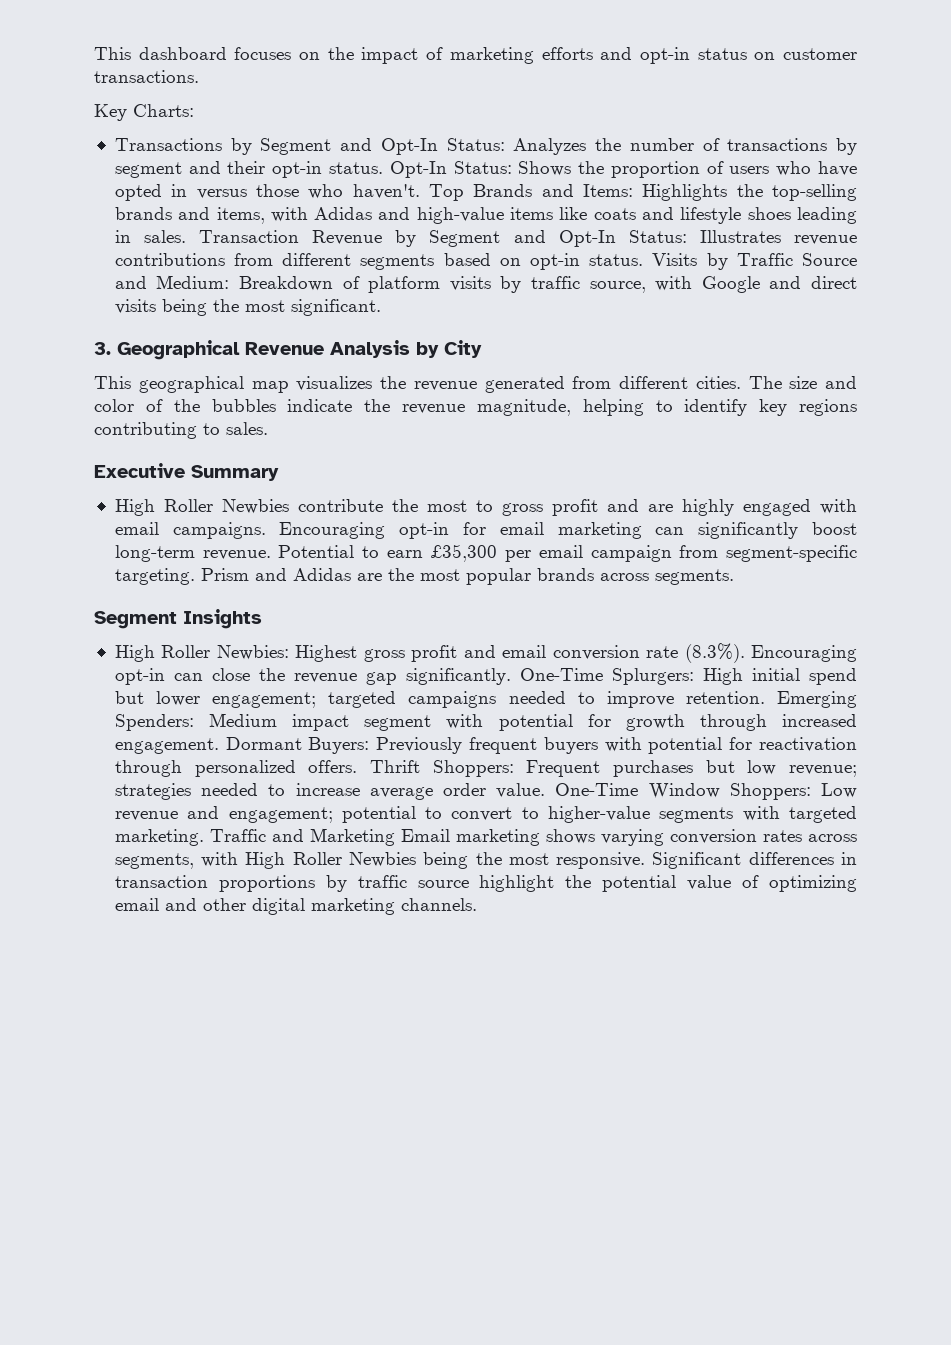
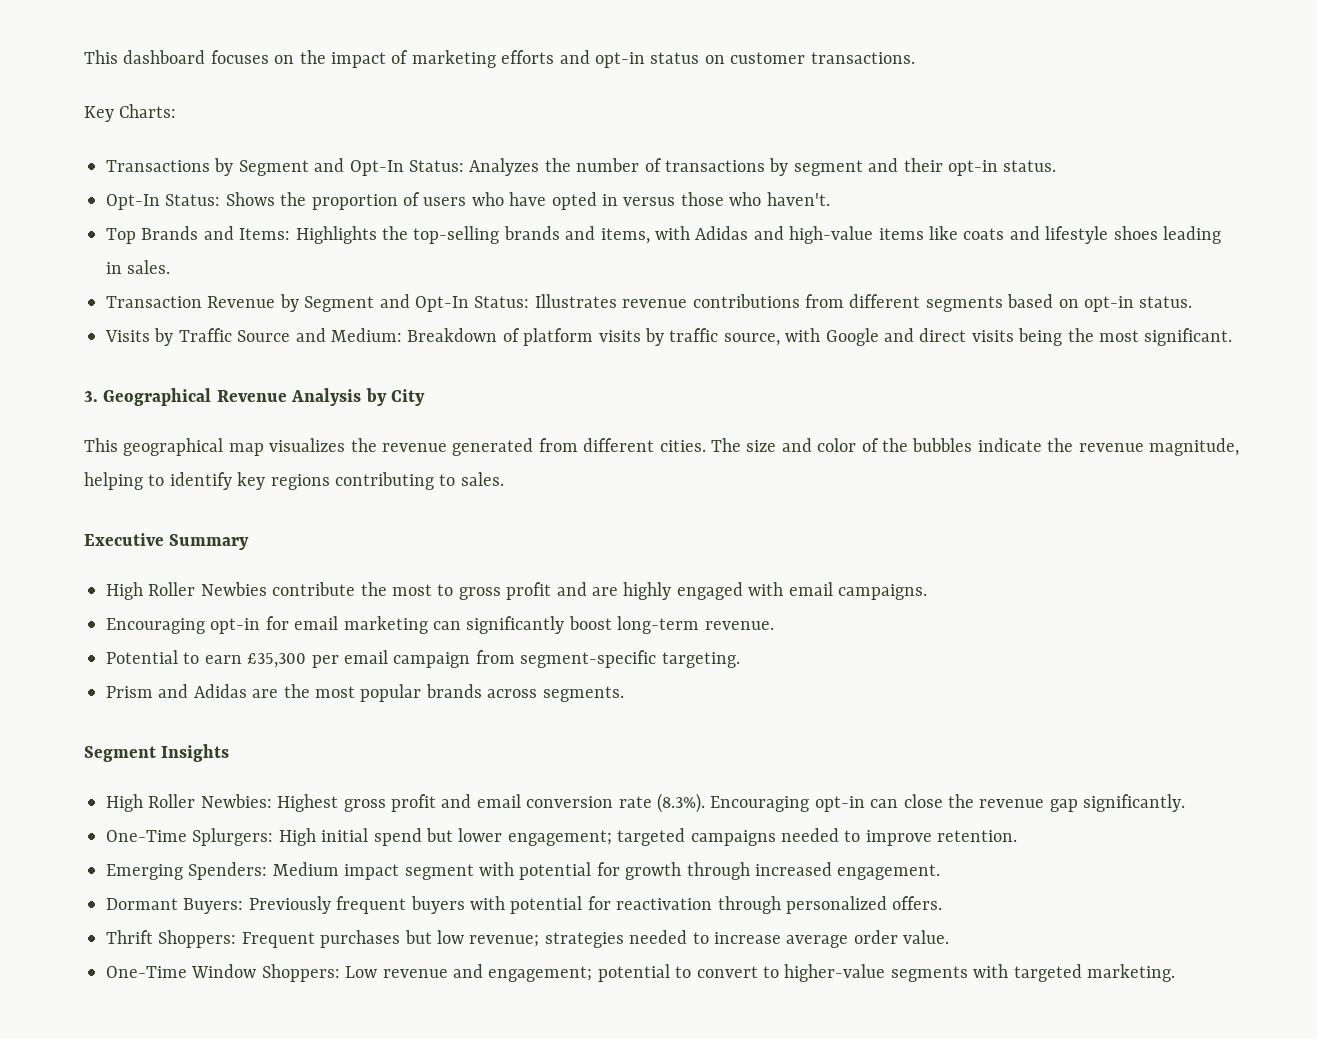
(384, 168) none -> (1057, 166) //
(420, 191) none -> (830, 199) //
(187, 236) none -> (171, 267) //
(644, 260) none -> (1193, 302) //
(266, 530) none -> (927, 592) //
(271, 555) none -> (774, 625) //
(195, 576) none -> (740, 660) //
(511, 676) none -> (1186, 803) //
(765, 697) none -> (1018, 836) //
(219, 746) none -> (941, 872) //
(358, 766) none -> (943, 903) //
(546, 790) none -> (950, 937) //
[209,828,857,846] [114,852,857,869] [114,875,857,892] [114,898,477,915] Traffic and Marketing Email marketing shows varying conversion rates across segments, with High Roller Newbies being the most responsive. Significant differences in transaction proportions by traffic source highlight the potential value of optimizing email and other digital marketing channels. -> (1175, 973) none

